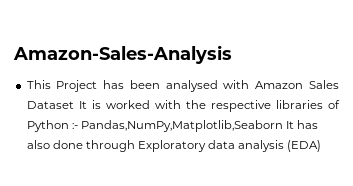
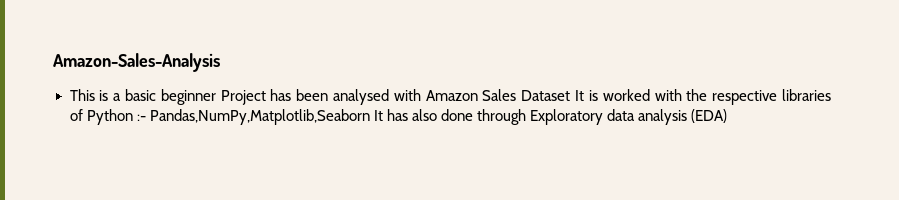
(51, 84) none -> [99,89,216,105] is a basic beginner

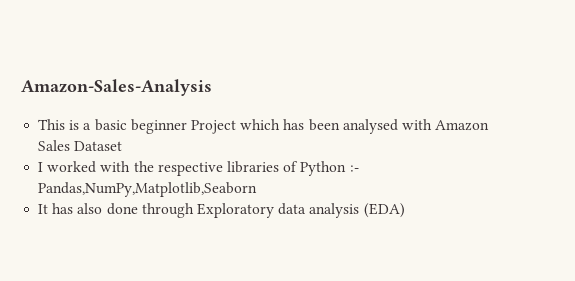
(266, 97) none -> [240,119,281,130] which
[575,90,598,101] It is -> [38,162,44,172] // I
(370, 117) none -> (258, 189) //

